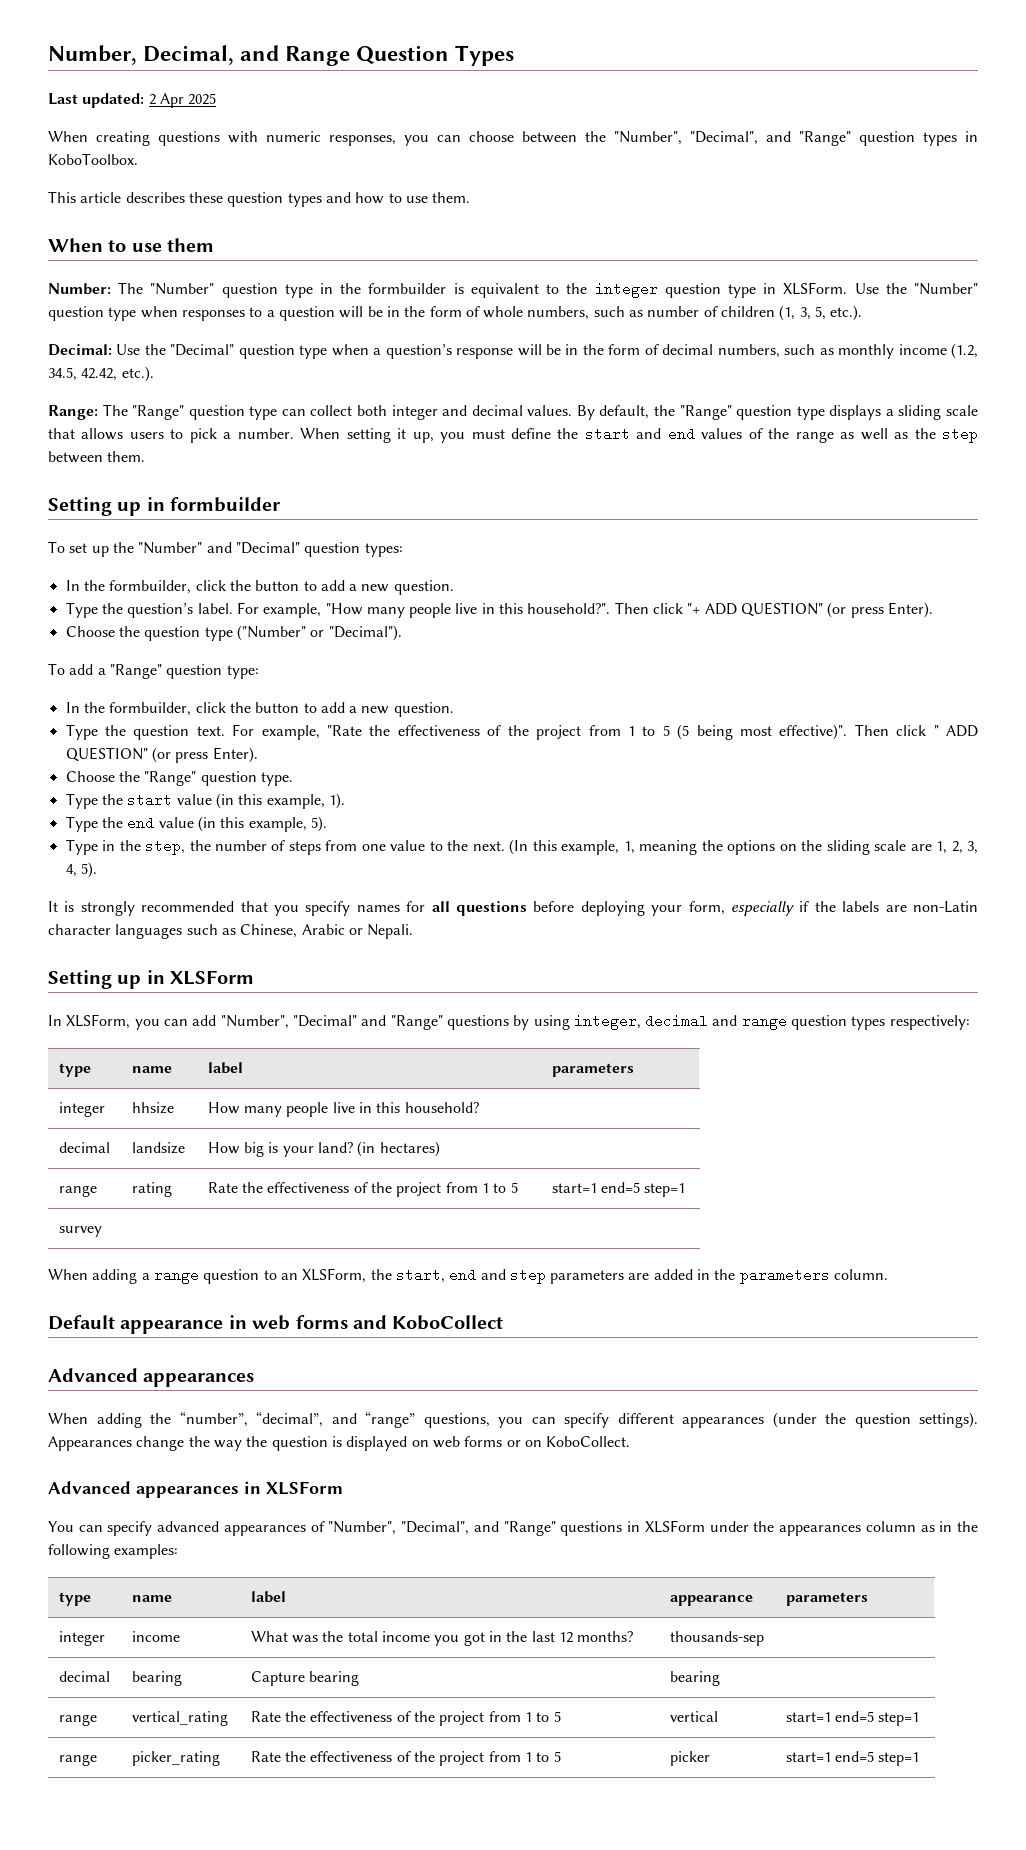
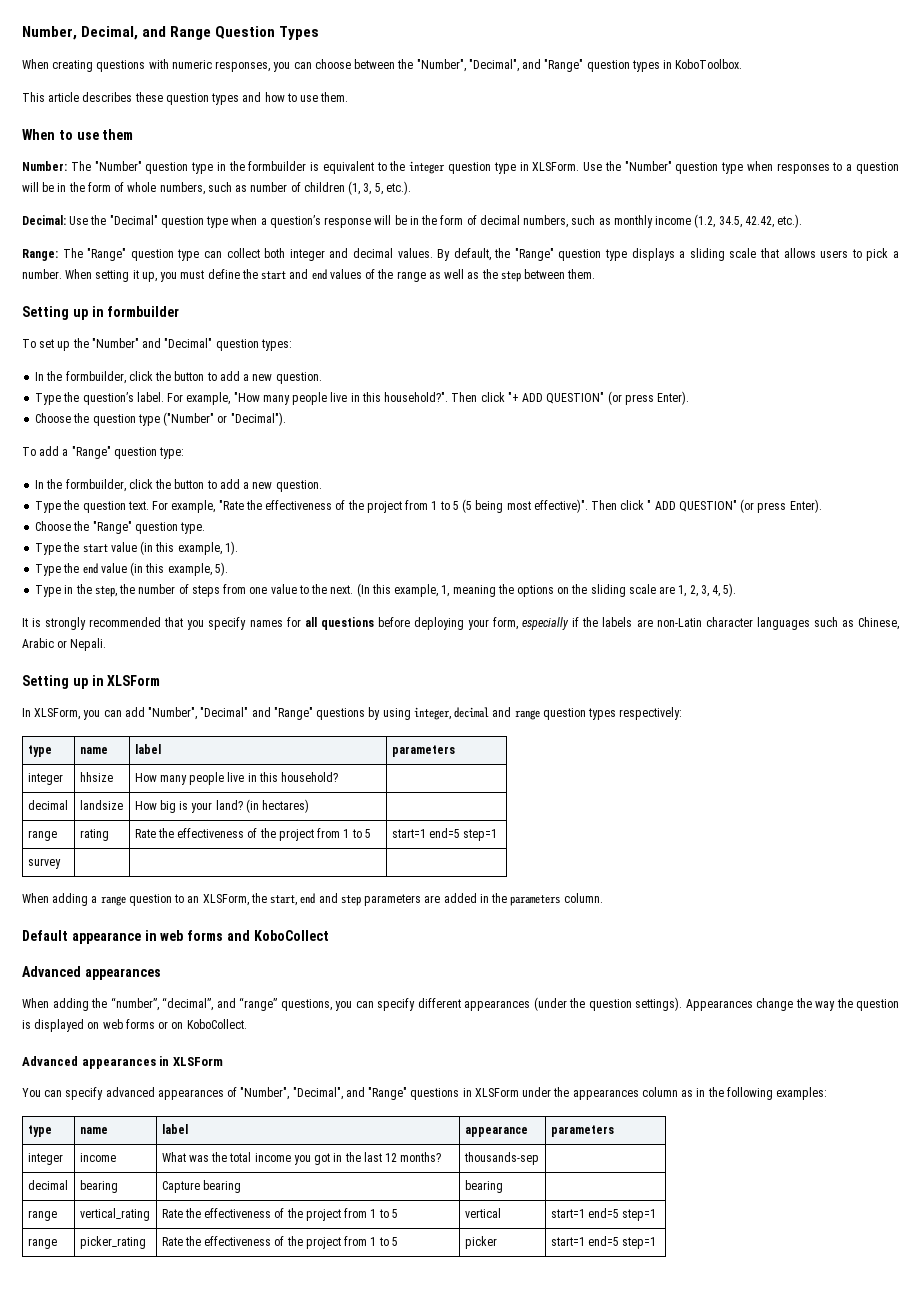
[48,93,217,108] // Last updated: 2 Apr 2025 -> (320, 33) none

